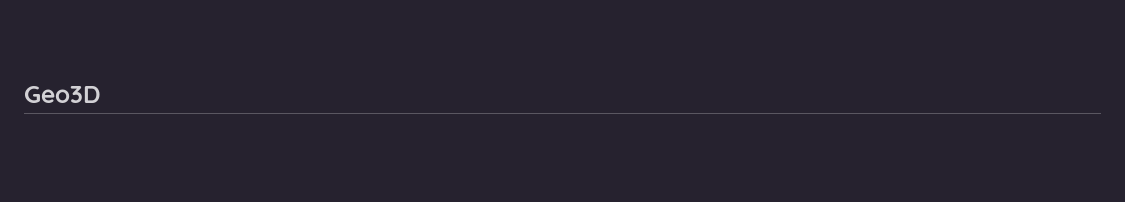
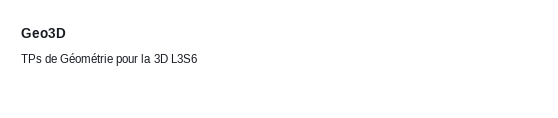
(101, 94) none -> [21,53,197,66] // TPs de Géométrie pour la 3D L3S6

